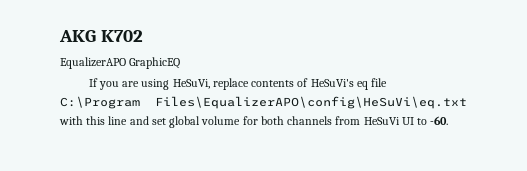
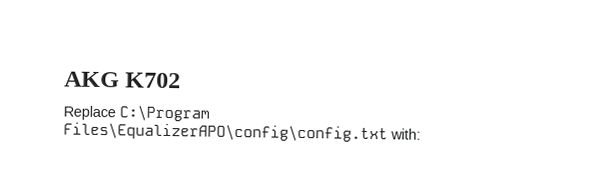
[60,57,181,69] [88,78,388,90] [60,96,467,109] [59,116,449,128] EqualizerAPO GraphicEQ // If you are using HeSuVi, replace contents of HeSuVi's eq file C:\Program Files\EqualizerAPO\config\HeSuVi\eq.txt with this line and set global volume for both channels from HeSuVi UI to -60. -> [63,105,210,122] [63,122,421,143] Replace C:\Program Files\EqualizerAPO\config\config.txt with:

